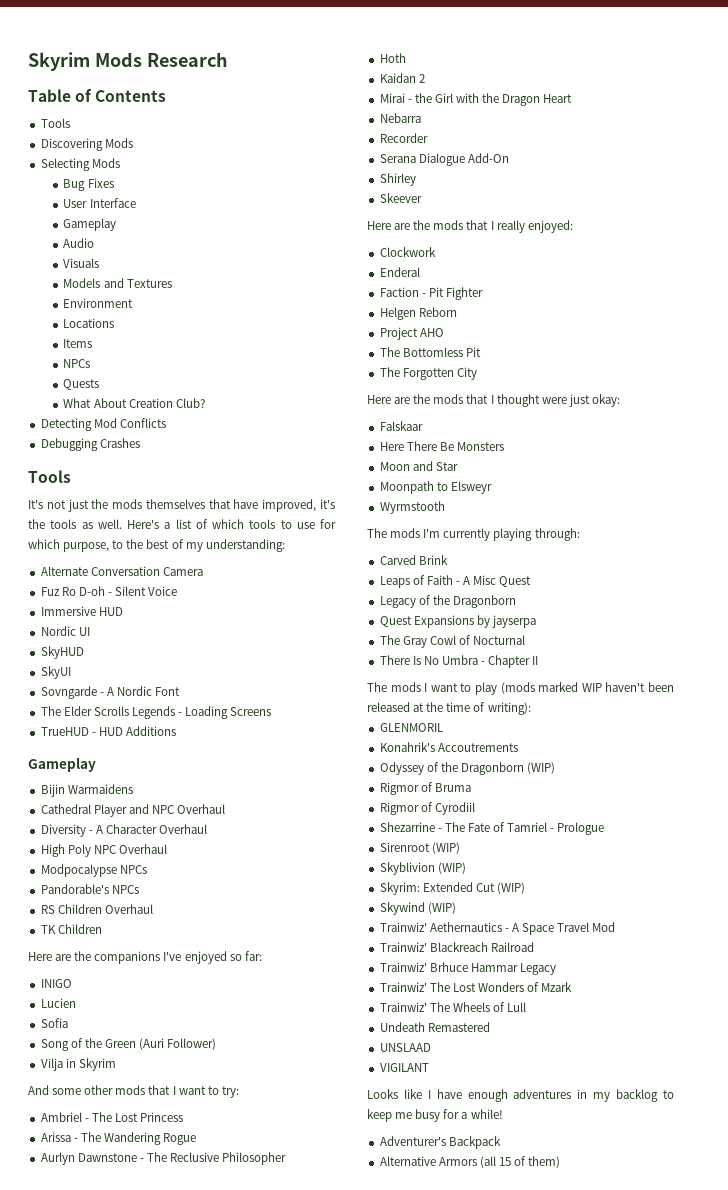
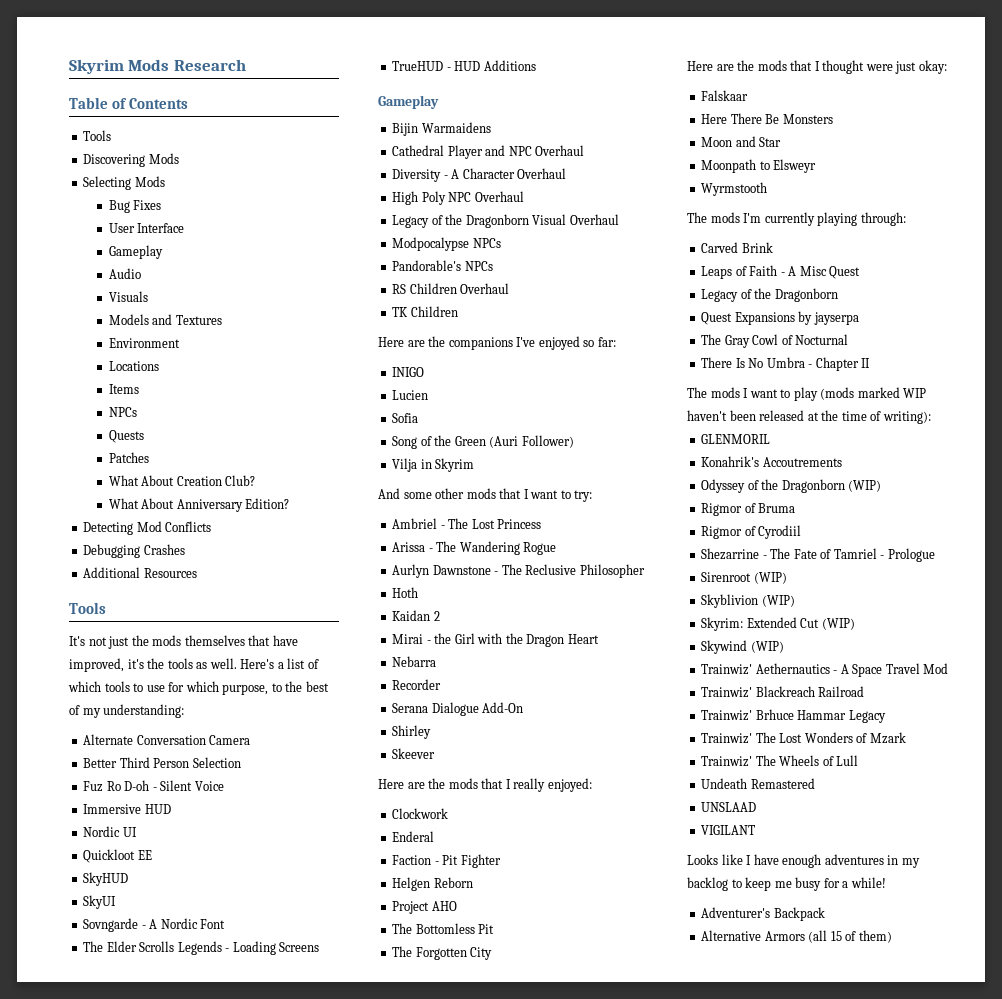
(100, 384) none -> [108,452,149,463] // Patches
(205, 403) none -> [108,498,290,512] // What About Anniversary Edition?
(140, 443) none -> [83,567,197,578] // Additional Resources
(203, 571) none -> [83,757,241,768] // Better Third Person Selection
(90, 631) none -> [83,849,152,863] // Quickloot EE
(167, 849) none -> [392,214,619,228] // Legacy of the Dragonborn Visual Overhaul

